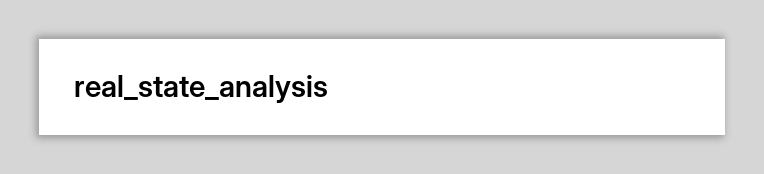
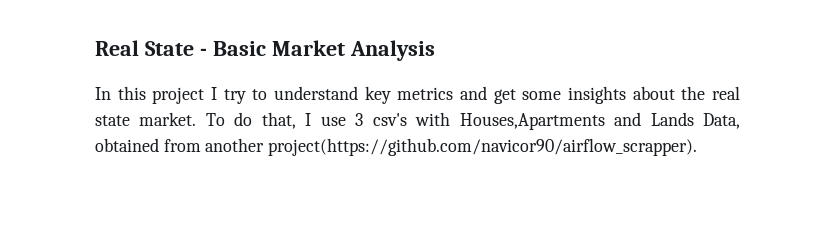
[74,75,328,103] real_state_analysis -> [95,40,435,61] [95,86,740,104] [95,112,740,130] [95,138,698,156] Real State - Basic Market Analysis // In this project I try to understand key metrics and get some insights about the real state market. To do that, I use 3 csv's with Houses,Apartments and Lands Data, obtained from another project(https://github.com/navicor90/airflow_scrapper).

